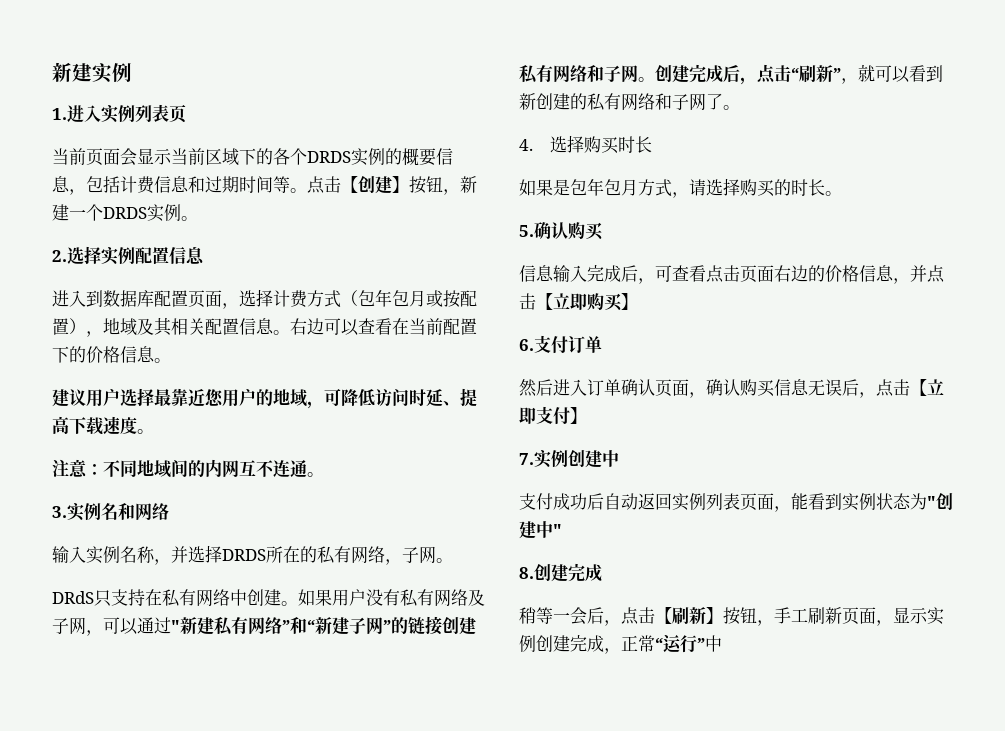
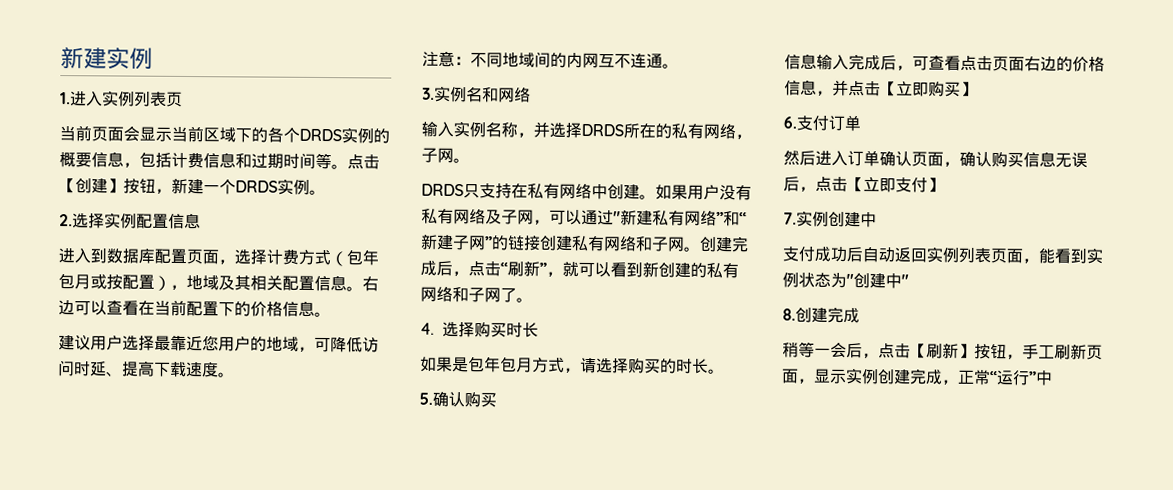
[52,591,94,604] DRdS -> [421,183,464,197] DRDS

